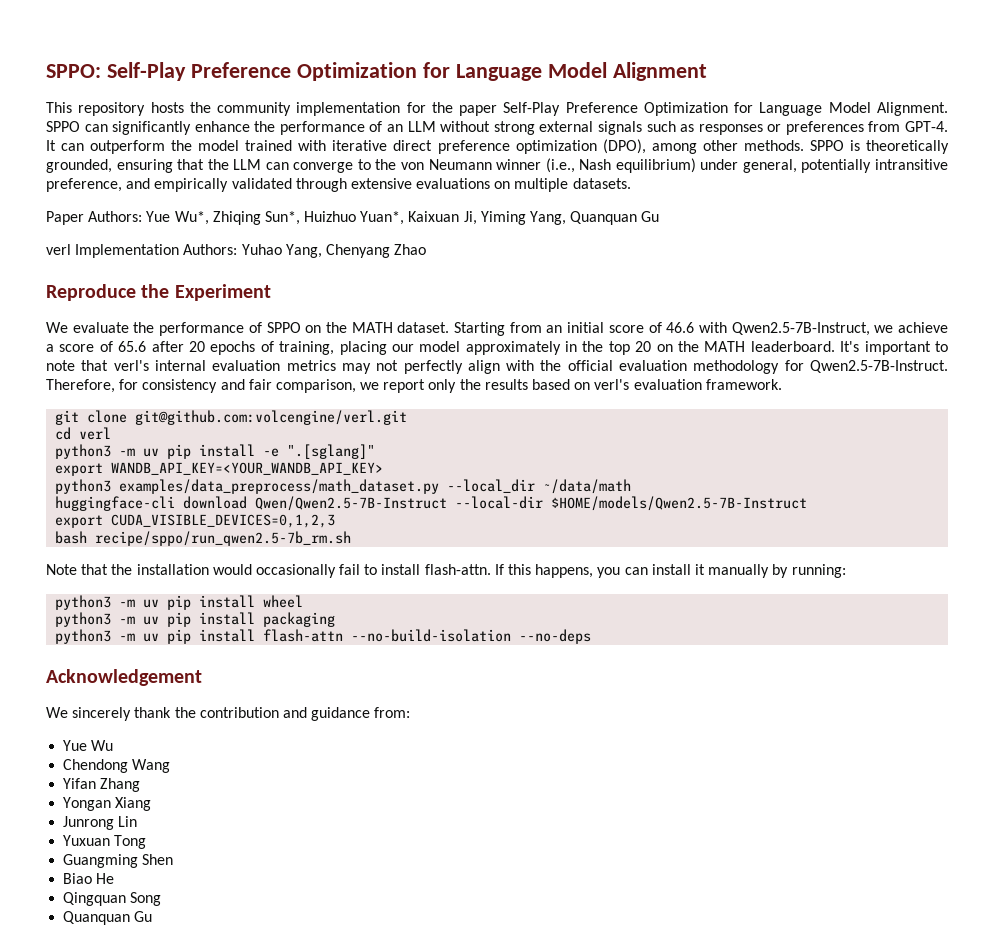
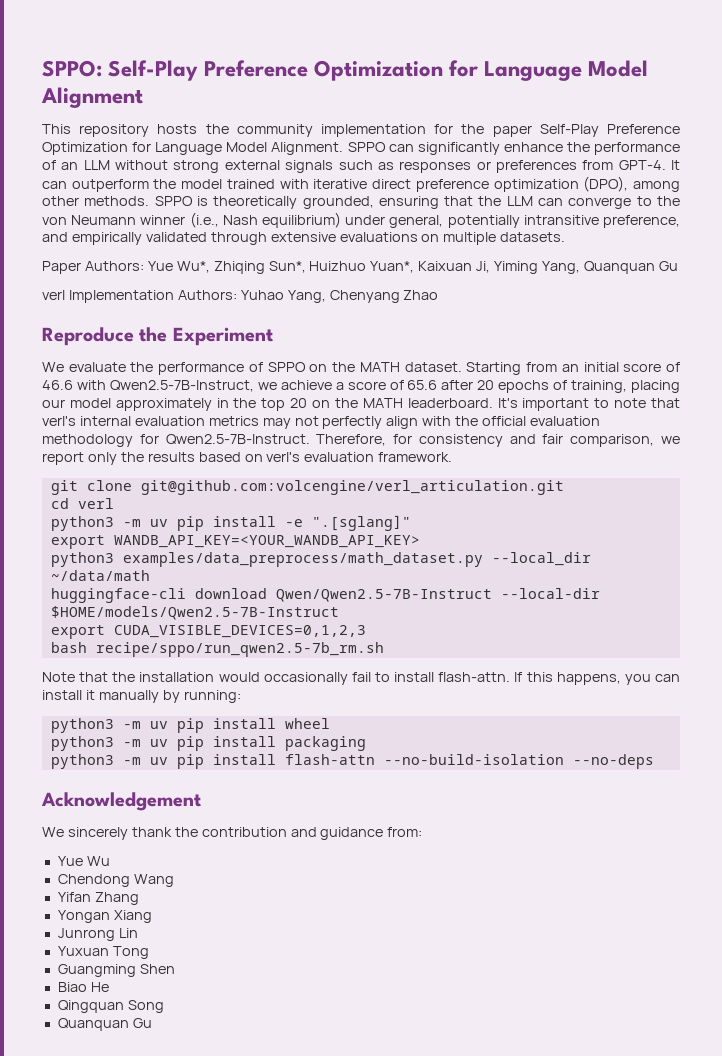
[135,410,408,425] git@github.com:volcengine/verl.git -> [140,480,564,495] git@github.com:volcengine/verl_articulation.git

